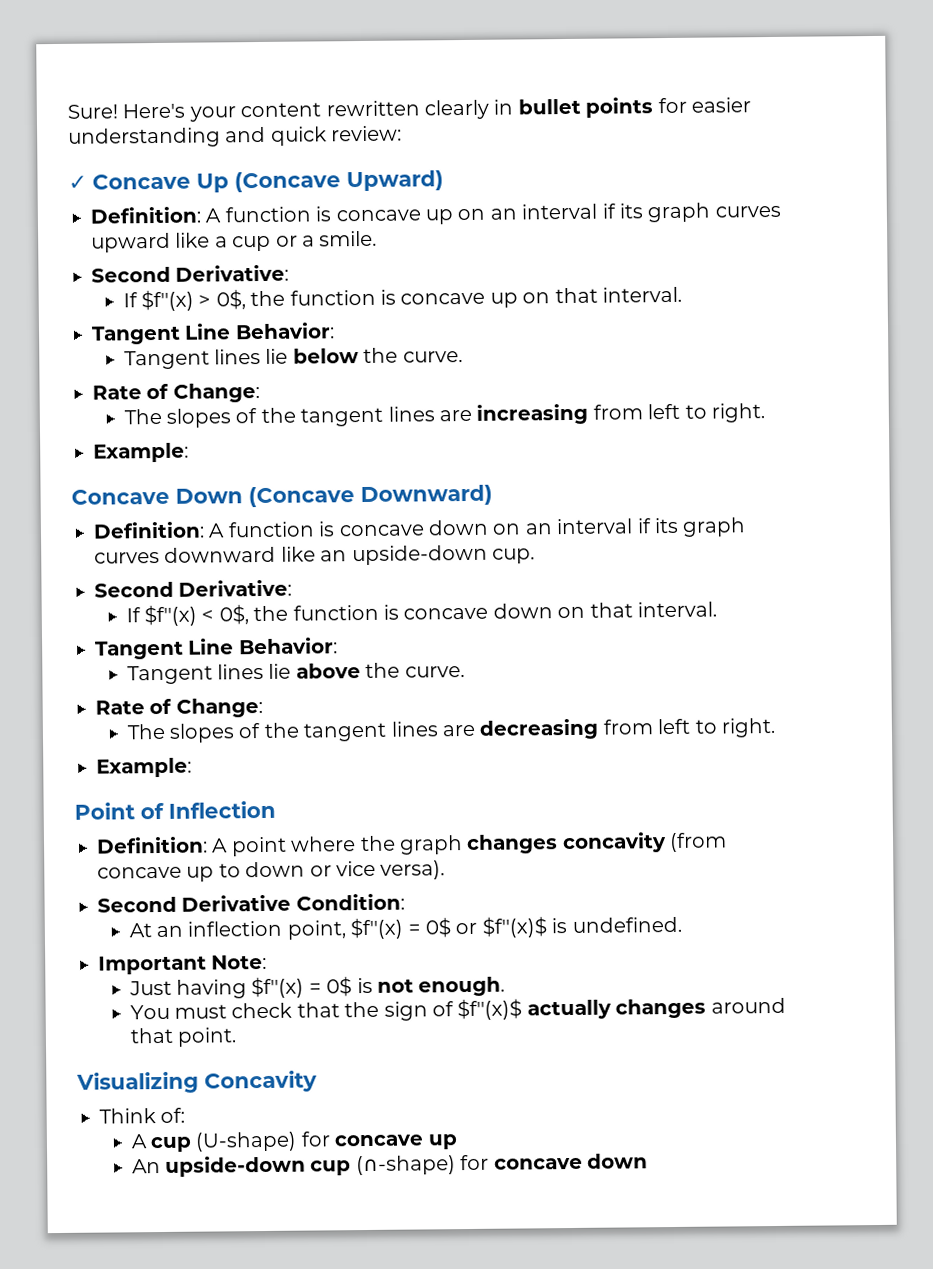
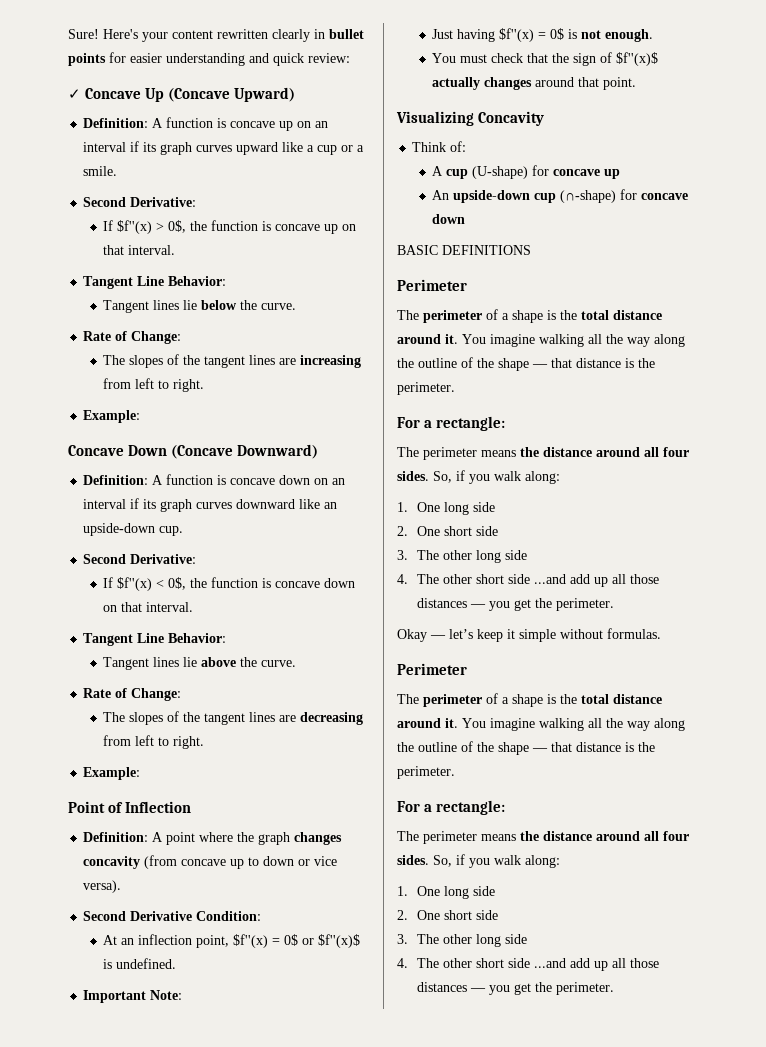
(648, 1161) none -> [397,245,531,255] [397,279,467,291] [397,309,662,323] [397,334,685,347] [397,357,655,371] [397,382,455,395] [397,416,506,431] [397,447,689,460] [397,470,560,484] [397,502,496,515] [397,526,499,536] [397,550,528,563] [397,574,660,587] [417,598,615,611] [397,628,661,642] [397,663,467,675] [397,693,662,707] [397,718,685,731] [397,741,655,755] [397,766,455,779] [397,800,506,815] [397,831,689,844] [397,854,560,868] [397,886,496,899] [397,910,499,920] [397,934,528,947] [397,958,660,971] [417,982,615,995] // BASIC DEFINITIONS // Perimeter // The perimeter of a shape is the total distance around it. You imagine walking all the way along the outline of the shape — that distance is the perimeter. // For a rectangle: // The perimeter means the distance around all four sides. So, if you walk along: // 1. One long side // 2. One short side // 3. The other long side // 4. The other short side ...and add up all those distances — you get the perimeter. // Okay — let’s keep it simple without formulas. // Perimeter // The perimeter of a shape is the total distance around it. You imagine walking all the way along the outline of the shape — that distance is the perimeter. // For a rectangle: // The perimeter means the distance around all four sides. So, if you walk along: // 1. One long side // 2. One short side // 3. The other long side // 4. The other short side ...and add up all those distances — you get the perimeter.

